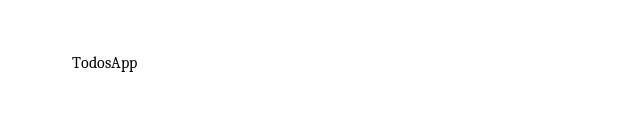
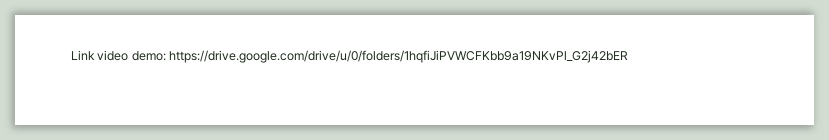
[72,56,137,72] TodosApp -> [71,50,629,63] Link video demo: https://drive.google.com/drive/u/0/folders/1hqfiJiPVWCFKbb9a19NKvPl_G2j42bER

